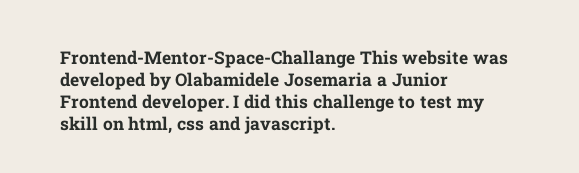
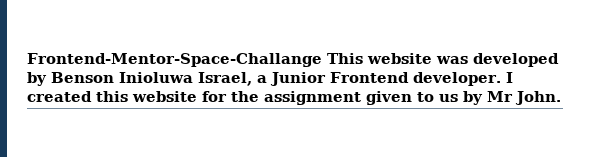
[175,72,373,87] Olabamidele Josemaria -> [51,72,252,86] Benson Inioluwa Israel,
[244,94,484,112] [60,116,335,134] did this challenge to test my skill on html, css and javascript. -> [27,91,561,105] created this website for the assignment given to us by Mr John.

